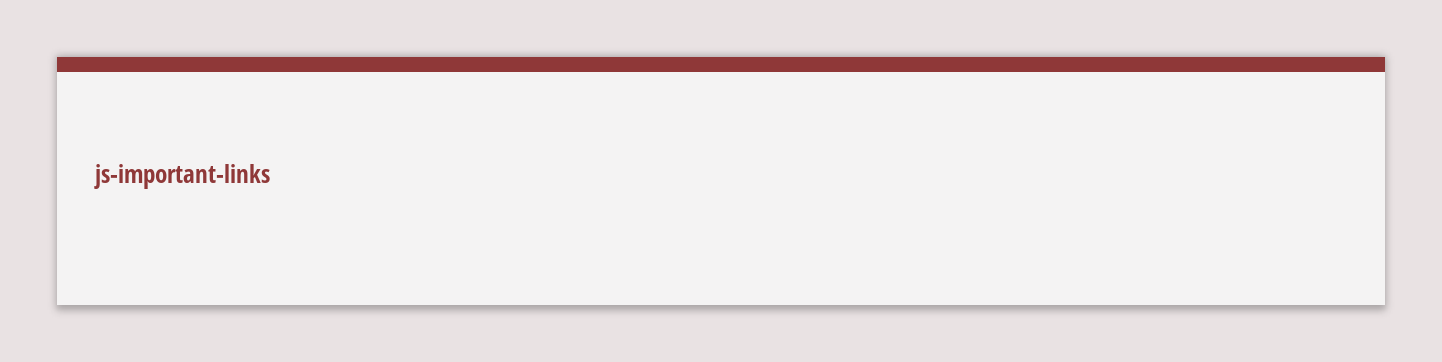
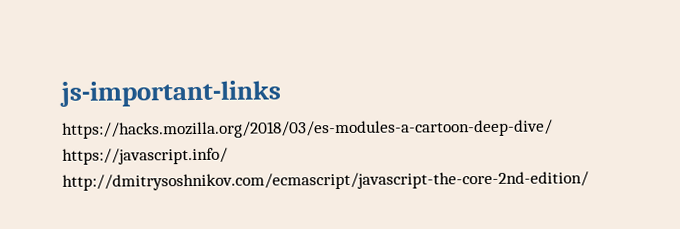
(270, 176) none -> [62,119,553,139] [62,147,228,165] [62,171,589,191] // https://hacks.mozilla.org/2018/03/es-modules-a-cartoon-deep-dive/ https://javascript.info/ http://dmitrysoshnikov.com/ecmascript/javascript-the-core-2nd-edition/

